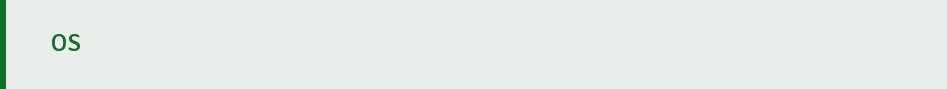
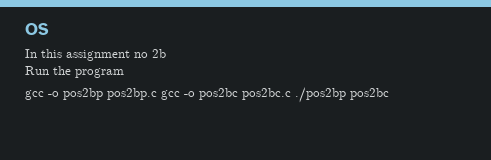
(81, 42) none -> [25,49,166,61] [25,66,124,78] [25,87,389,103] // In this assignment no 2b // Run the program // gcc -o pos2bp pos2bp.c gcc -o pos2bc pos2bc.c ./pos2bp pos2bc

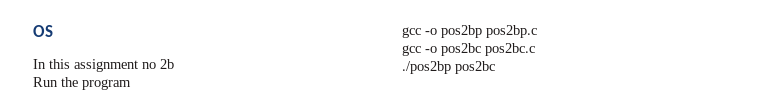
(157, 94) none -> (537, 31) //
(291, 94) none -> (535, 49) //

